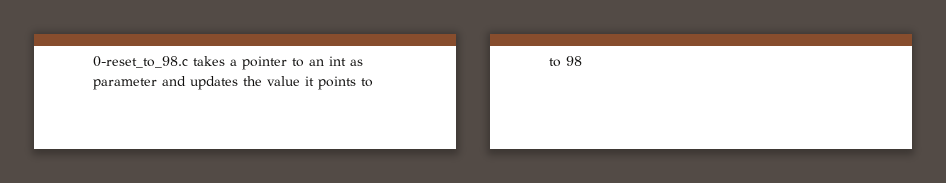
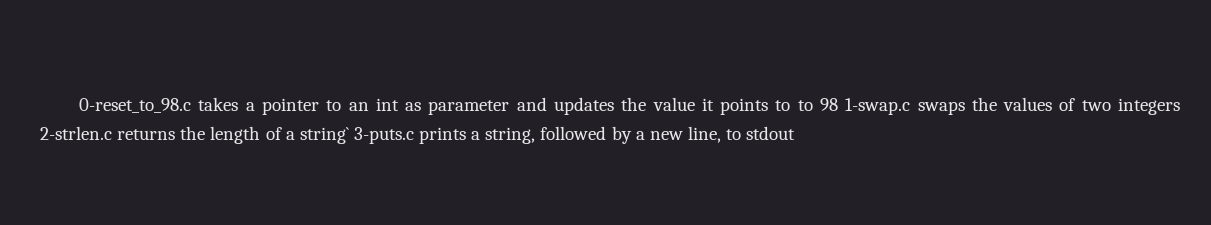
(582, 61) none -> [845,97,1181,115] [40,126,796,144] 1-swap.c swaps the values of two integers 2-strlen.c returns the length of a string` 3-puts.c prints a string, followed by a new line, to stdout

